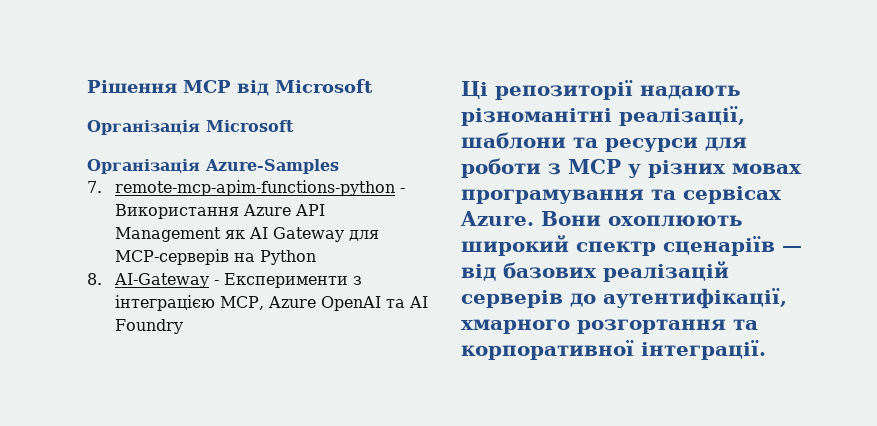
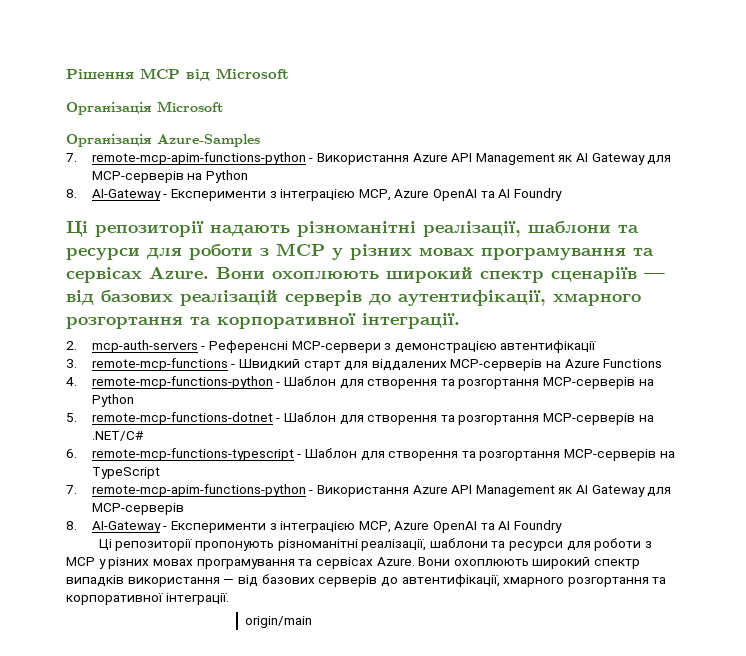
(766, 350) none -> [66,340,597,353] [66,358,663,371] [66,376,654,389] [91,394,134,407] [66,412,654,425] [91,431,144,441] [66,448,675,461] [91,467,160,479] [66,484,672,497] [91,503,184,515] [66,520,563,533] [98,538,653,551] [66,557,641,569] [66,574,667,587] [66,593,229,605] [245,616,313,628] // 2. mcp-auth-servers - Референсні MCP-сервери з демонстрацією автентифікації // 3. remote-mcp-functions - Швидкий старт для віддалених MCP-серверів на Azure Functions // 4. remote-mcp-functions-python - Шаблон для створення та розгортання MCP-серверів на Python // 5. remote-mcp-functions-dotnet - Шаблон для створення та розгортання MCP-серверів на .NET/C# // 6. remote-mcp-functions-typescript - Шаблон для створення та розгортання MCP-серверів на TypeScript // 7. remote-mcp-apim-functions-python - Використання Azure API Management як AI Gateway для MCP-серверів // 8. AI-Gateway - Експерименти з інтеграцією MCP, Azure OpenAI та AI Foundry // Ці репозиторії пропонують різноманітні реалізації, шаблони та ресурси для роботи з MCP у різних мовах програмування та сервісах Azure. Вони охоплюють широкий спектр випадків використання — від базових серверів до автентифікації, хмарного розгортання та корпоративної інтеграції. // origin/main

